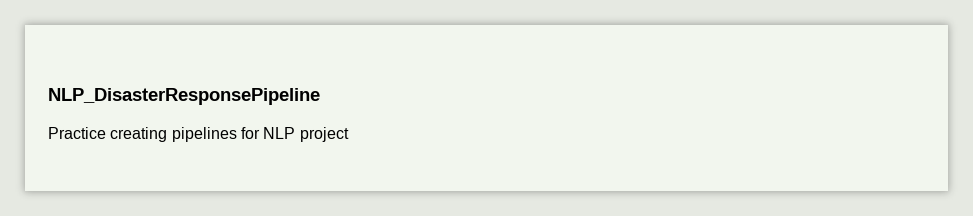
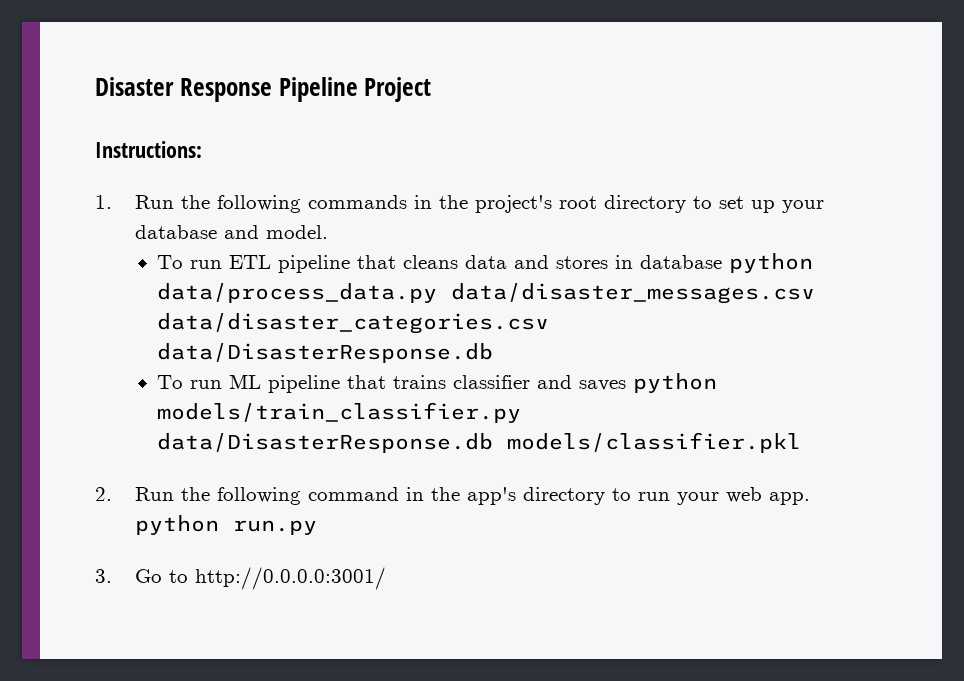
[48,88,320,105] [48,127,349,142] NLP_DisasterResponsePipeline // Practice creating pipelines for NLP project -> [95,77,432,102] [95,141,202,158] [95,195,824,213] [134,225,328,239] [157,253,814,273] [157,283,816,304] [157,313,550,334] [157,343,494,363] [157,373,718,393] [157,402,522,423] [157,432,802,453] [95,487,810,505] [134,515,317,535] [95,567,386,590] Disaster Response Pipeline Project // Instructions: // 1. Run the following commands in the project's root directory to set up your database and model. // To run ETL pipeline that cleans data and stores in database python data/process_data.py data/disaster_messages.csv data/disaster_categories.csv data/DisasterResponse.db // To run ML pipeline that trains classifier and saves python models/train_classifier.py data/DisasterResponse.db models/classifier.pkl // 2. Run the following command in the app's directory to run your web app. python run.py // 3. Go to http://0.0.0.0:3001/

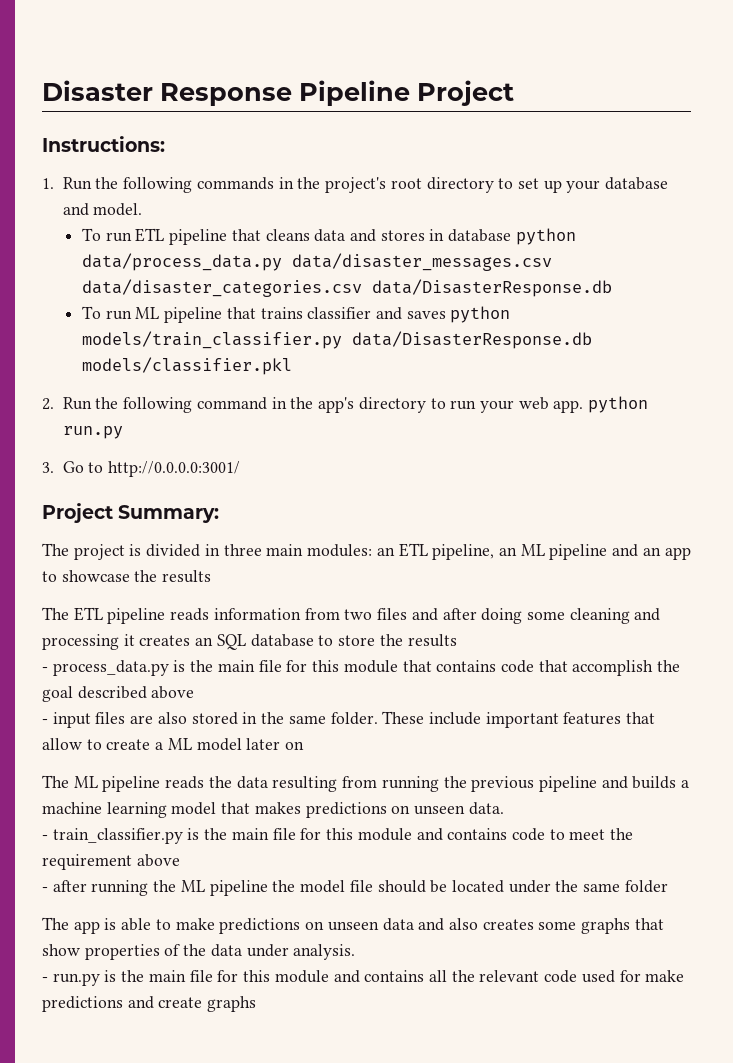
(386, 578) none -> [42,503,220,523] [42,543,691,560] [42,570,212,583] [42,607,661,624] [42,634,457,650] [42,660,681,676] [42,686,195,702] [42,711,656,728] [42,738,305,751] [42,775,690,792] [42,802,504,818] [42,828,634,844] [42,854,180,870] [42,880,668,896] [42,917,664,934] [42,944,356,960] [42,970,685,986] [42,996,257,1012] // Project Summary: // The project is divided in three main modules: an ETL pipeline, an ML pipeline and an app to showcase the results // The ETL pipeline reads information from two files and after doing some cleaning and processing it creates an SQL database to store the results // - process_data.py is the main file for this module that contains code that accomplish the goal described above // - input files are also stored in the same folder. These include important features that allow to create a ML model later on // The ML pipeline reads the data resulting from running the previous pipeline and builds a machine learning model that makes predictions on unseen data. // - train_classifier.py is the main file for this module and contains code to meet the requirement above // - after running the ML pipeline the model file should be located under the same folder // The app is able to make predictions on unseen data and also creates some graphs that show properties of the data under analysis. // - run.py is the main file for this module and contains all the relevant code used for make predictions and create graphs

